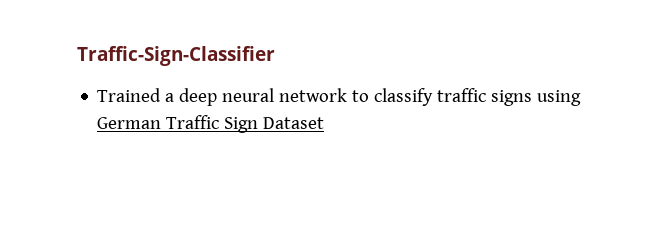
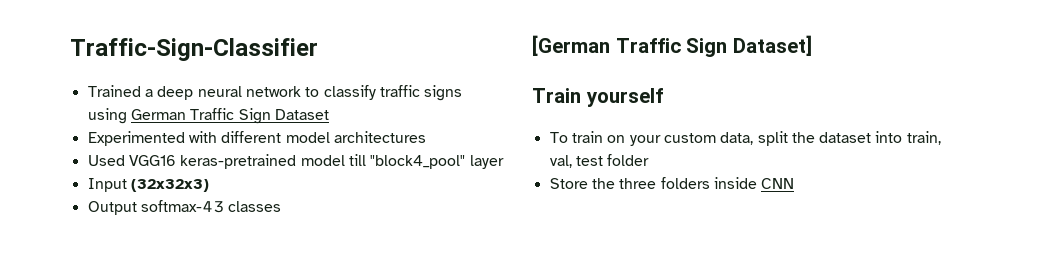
(325, 123) none -> [87,131,426,146] [87,154,504,169] [87,178,209,192] [87,200,282,215] [532,35,812,57] [532,88,663,107] [549,131,941,146] [549,154,650,168] [549,177,795,189] // Experimented with different model architectures // Used VGG16 keras-pretrained model till "block4_pool" layer // Input (32x32x3) // Output softmax-43 classes // [German Traffic Sign Dataset] // Train yourself // To train on your custom data, split the dataset into train, val, test folder // Store the three folders inside CNN

